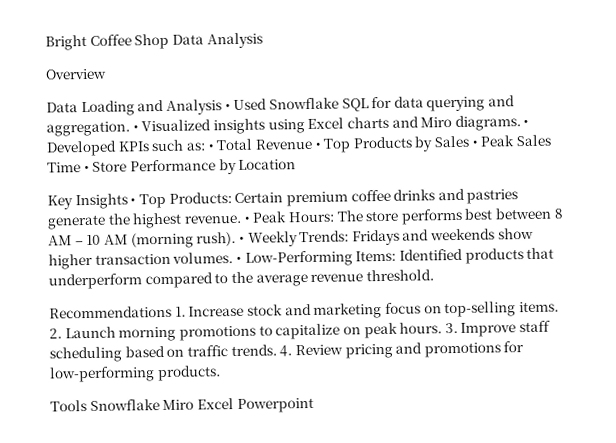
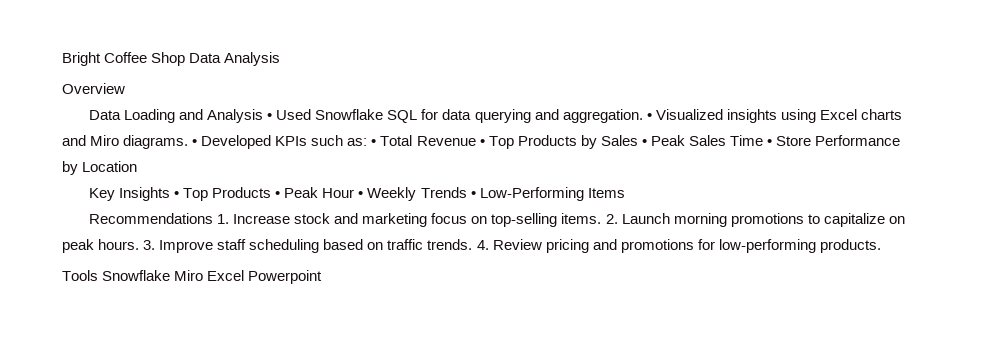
[168,188,519,207] [47,207,563,230] [48,227,534,249] [48,247,555,270] [48,269,434,290] Products: Certain premium coffee drinks and pastries generate the highest revenue. • Peak Hours: The store performs best between 8 AM – 10 AM (morning rush). • Weekly Trends: Fridays and weekends show higher transaction volumes. • Low-Performing Items: Identified products that underperform compared to the average revenue threshold. -> [212,187,625,201] Products • Peak Hour • Weekly Trends • Low-Performing Items

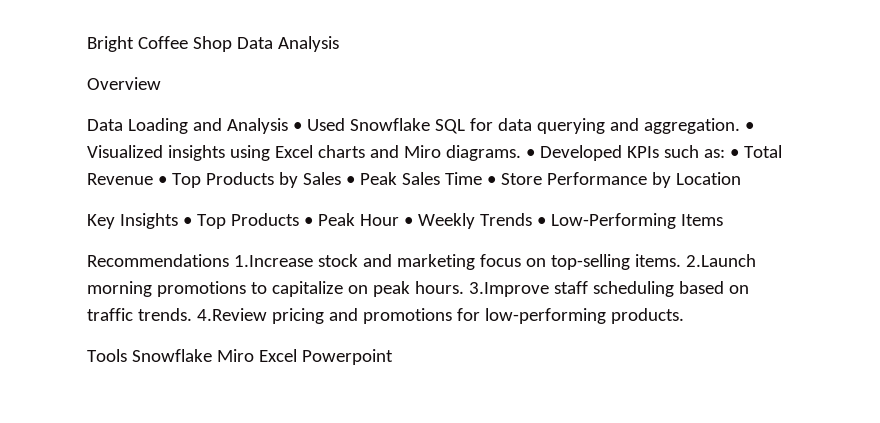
[217,214,291,224] 1. Increase -> [233,255,313,267] 1.Increase
[605,213,670,224] 2. Launch -> [685,254,756,267] 2.Launch
[143,240,214,253] 3. Improve -> [468,282,549,297] 3.Improve
[476,239,542,250] 4. Review -> [196,308,267,321] 4.Review

